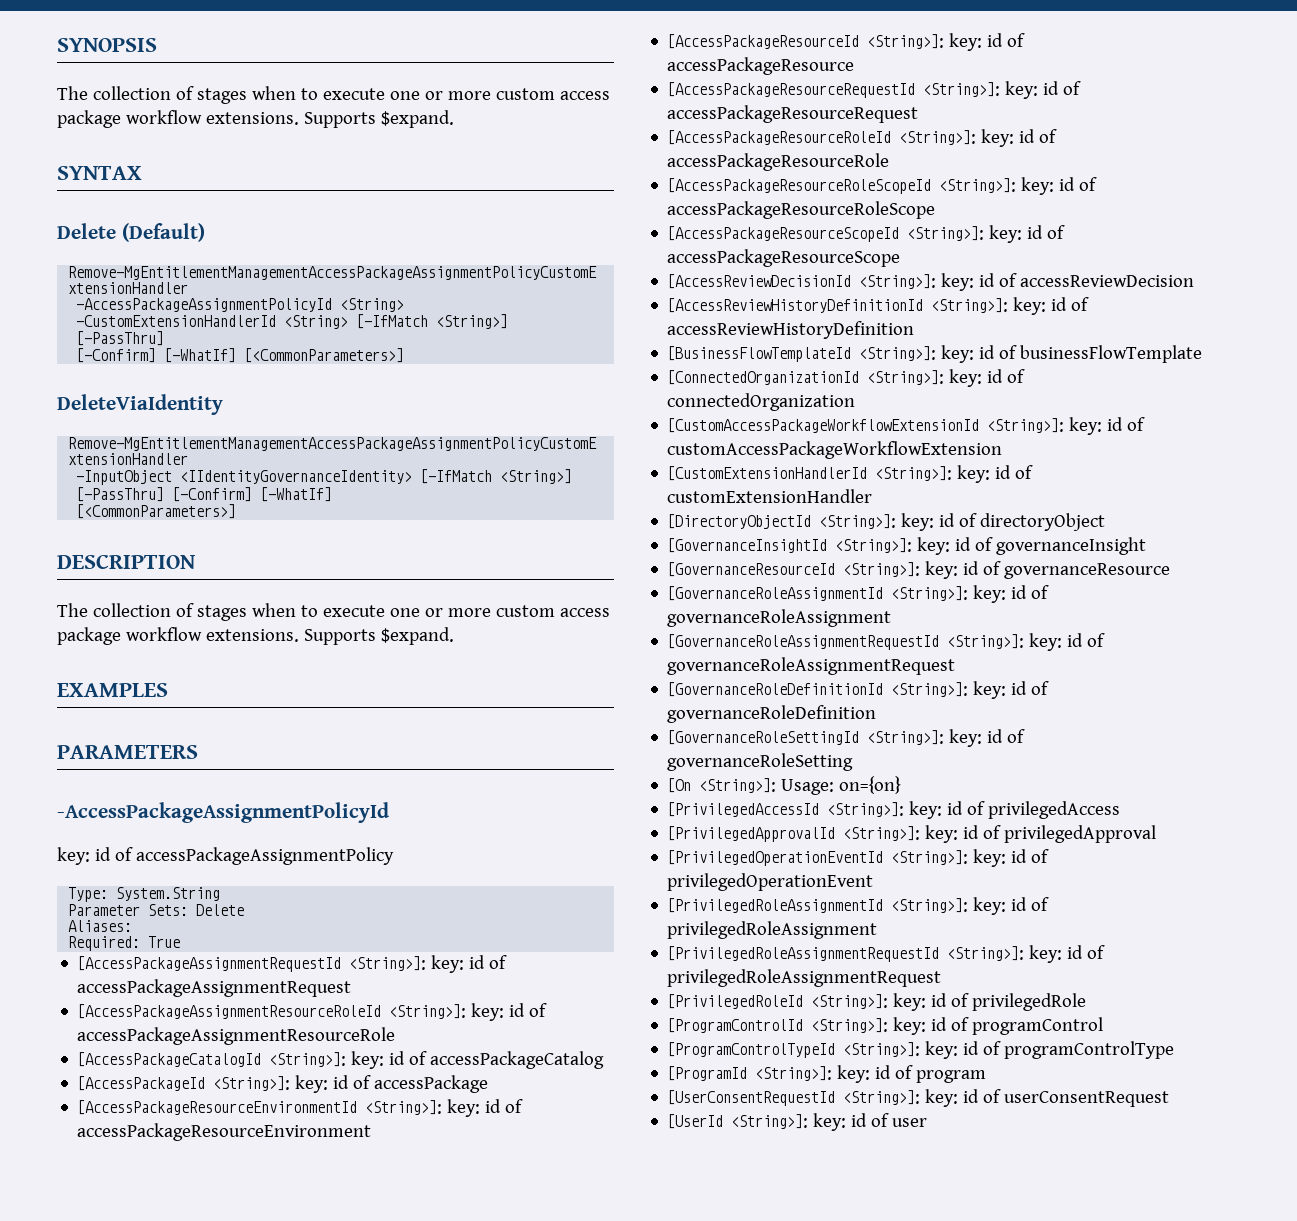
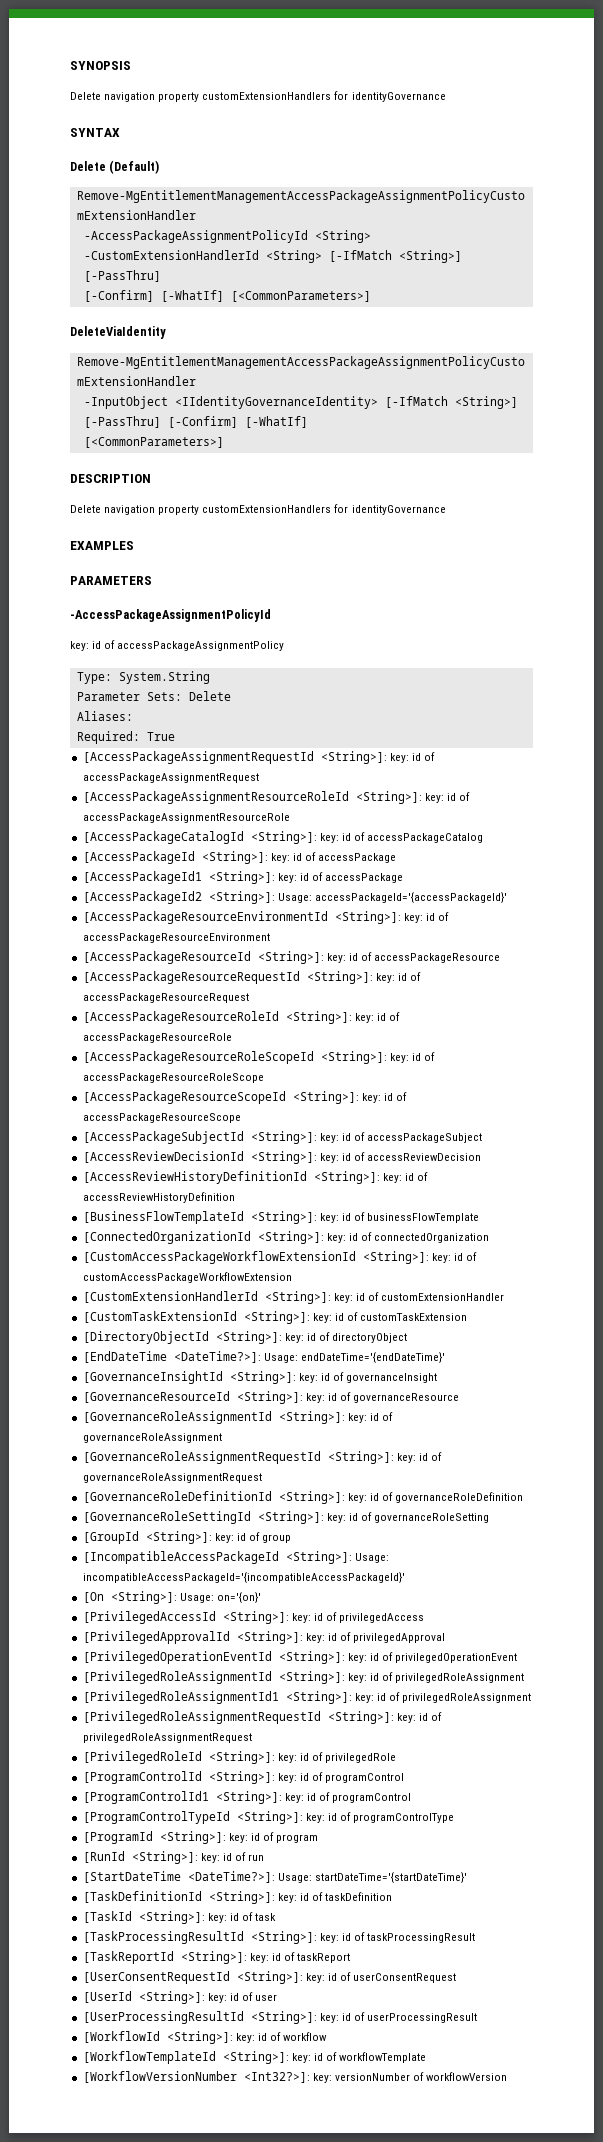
[57,86,610,104] [57,110,454,128] The collection of stages when to execute one or more custom access package workflow extensions. Supports $expand. -> [70,91,446,102] Delete navigation property customExtensionHandlers for identityGovernance
[57,603,610,621] [57,627,454,645] The collection of stages when to execute one or more custom access package workflow extensions. Supports $expand. -> [70,504,446,515] Delete navigation property customExtensionHandlers for identityGovernance
(489, 1084) none -> [82,871,404,884] [82,891,507,904] // [AccessPackageId1 <String>]: key: id of accessPackage // [AccessPackageId2 <String>]: Usage: accessPackageId='{accessPackageId}'
(901, 258) none -> [82,1131,483,1144] // [AccessPackageSubjectId <String>]: key: id of accessPackageSubject
(873, 496) none -> [82,1311,468,1324] // [CustomTaskExtensionId <String>]: key: id of customTaskExtension
(1106, 522) none -> [82,1351,445,1363] // [EndDateTime <DateTime?>]: Usage: endDateTime='{endDateTime}'
(854, 762) none -> [82,1531,292,1544] [82,1551,389,1564] [82,1572,405,1583] // [GroupId <String>]: key: id of group // [IncompatibleAccessPackageId <String>]: Usage: incompatibleAccessPackageId='{incompatibleAccessPackageId}'
[839,776,902,794] on={on} -> [216,1592,261,1603] on='{on}'
(878, 930) none -> [82,1691,532,1704] // [PrivilegedRoleAssignmentId1 <String>]: key: id of privilegedRoleAssignment
(1104, 1026) none -> [82,1791,412,1804] // [ProgramControlId1 <String>]: key: id of programControl
(987, 1076) none -> [82,1851,265,1864] [82,1871,467,1883] [82,1891,393,1904] [82,1911,277,1924] [82,1931,476,1944] [82,1951,351,1964] // [RunId <String>]: key: id of run // [StartDateTime <DateTime?>]: Usage: startDateTime='{startDateTime}' // [TaskDefinitionId <String>]: key: id of taskDefinition // [TaskId <String>]: key: id of task // [TaskProcessingResultId <String>]: key: id of taskProcessingResult // [TaskReportId <String>]: key: id of taskReport
(928, 1122) none -> [82,2011,478,2024] [82,2031,328,2044] [82,2051,427,2064] [82,2071,508,2083] // [UserProcessingResultId <String>]: key: id of userProcessingResult // [WorkflowId <String>]: key: id of workflow // [WorkflowTemplateId <String>]: key: id of workflowTemplate // [WorkflowVersionNumber <Int32?>]: key: versionNumber of workflowVersion

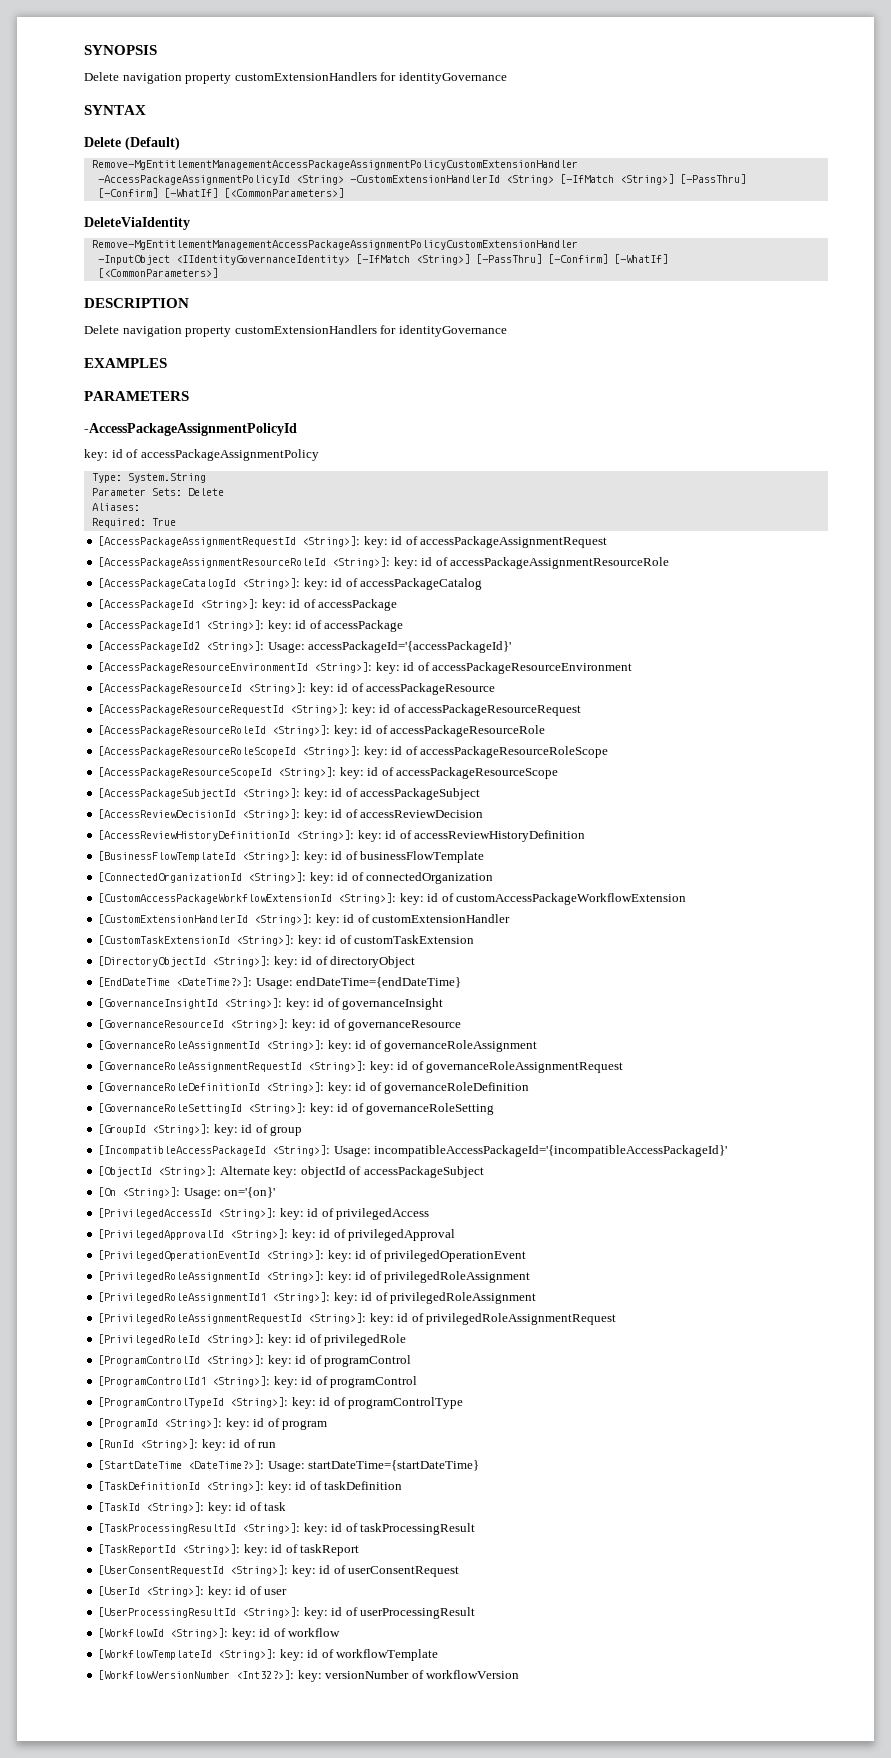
[300,1352,445,1363] endDateTime='{endDateTime}' -> [296,977,462,988] endDateTime={endDateTime}
(405, 1577) none -> [98,1166,484,1178] // [ObjectId <String>]: Alternate key: objectId of accessPackageSubject
[314,1872,467,1883] startDateTime='{startDateTime}' -> [308,1460,480,1471] startDateTime={startDateTime}

